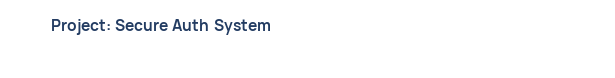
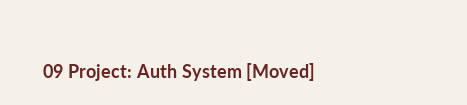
[51,19,169,35] Project: Secure -> [43,64,132,81] 09 Project:
(271, 27) none -> [246,63,316,81] [Moved]

